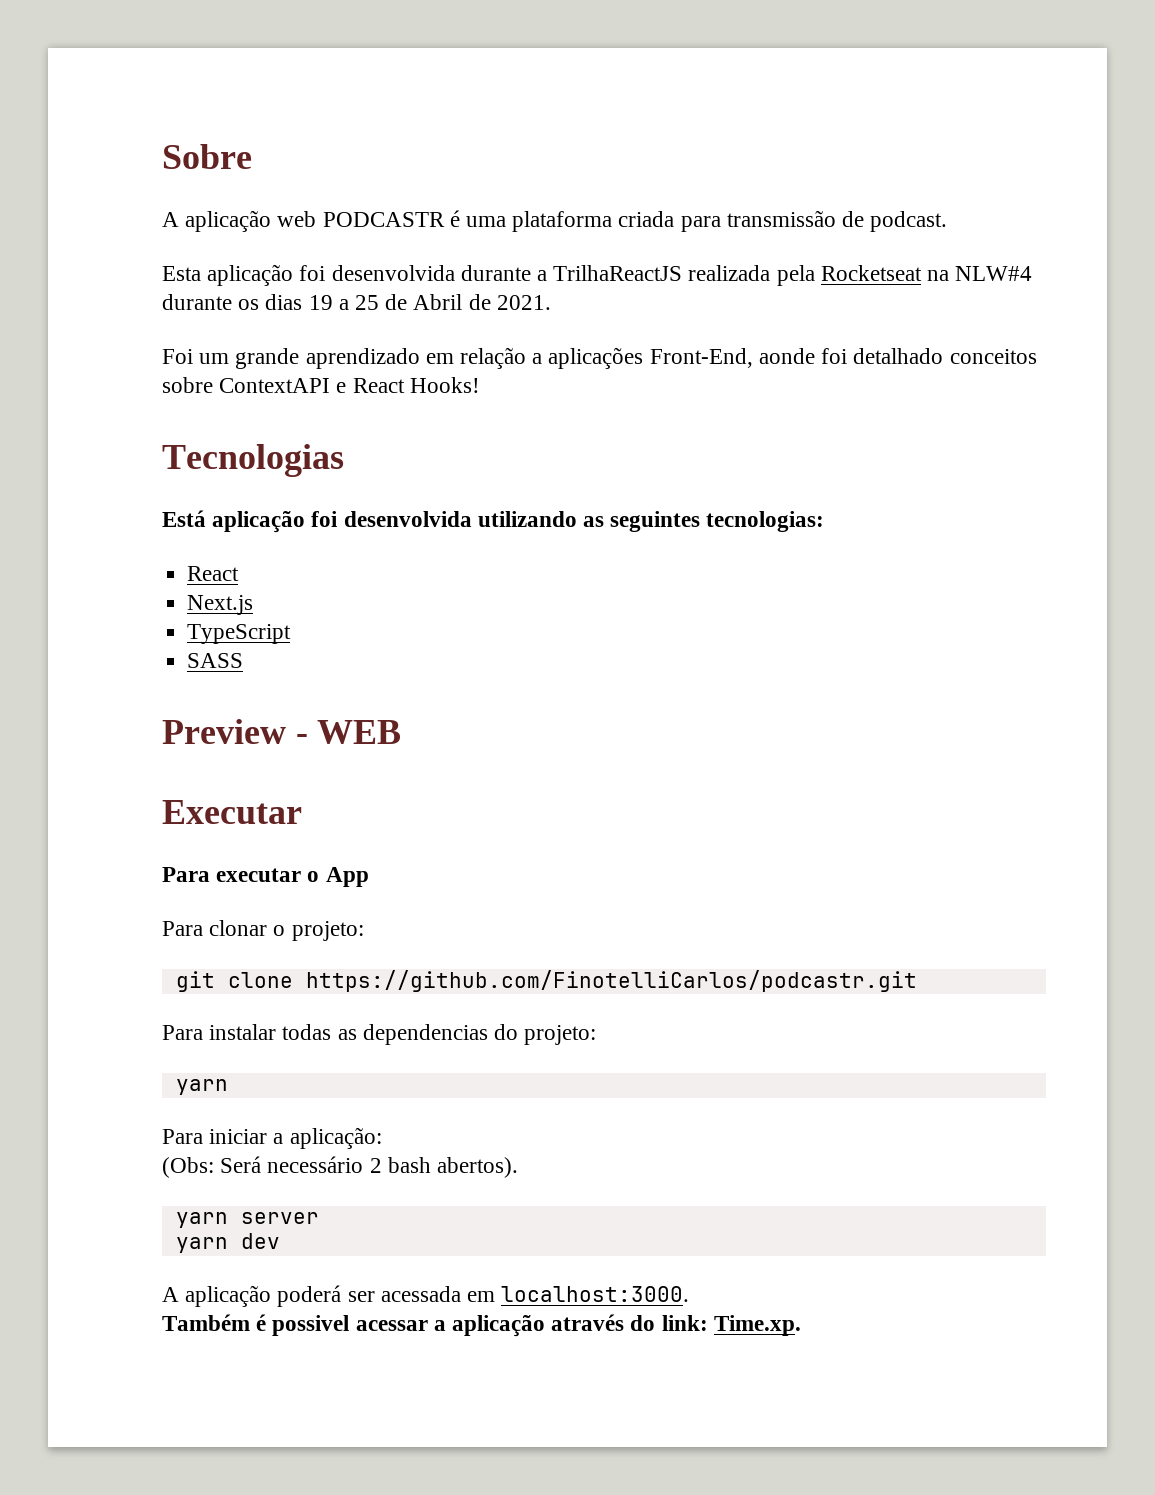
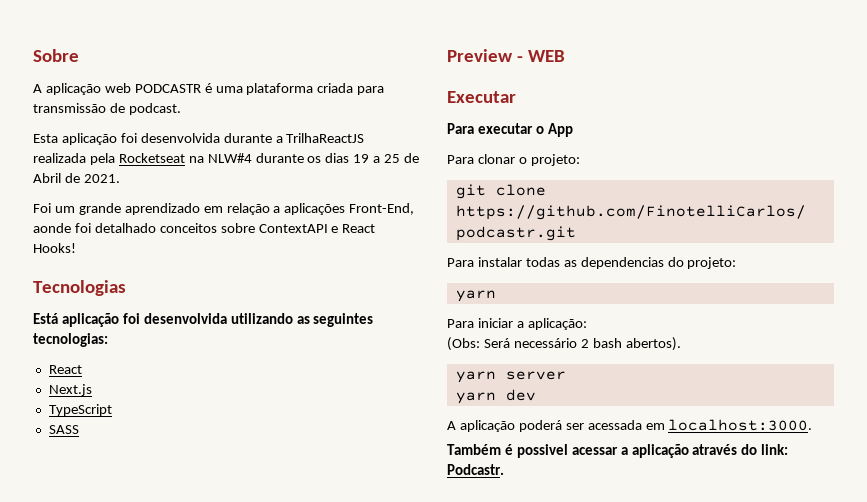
[713,1315,801,1336] Time.xp. -> [447,464,504,475] Podcastr.

